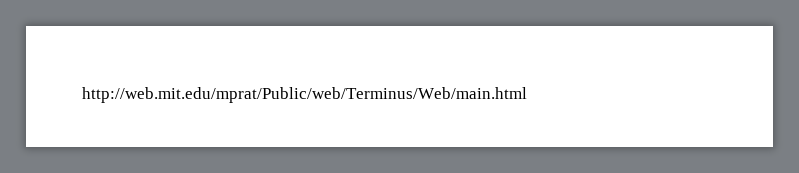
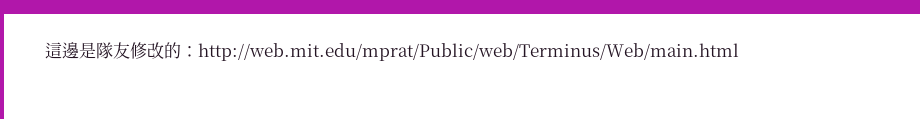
(82, 95) none -> [45,42,198,59] 這邊是隊友修改的：

